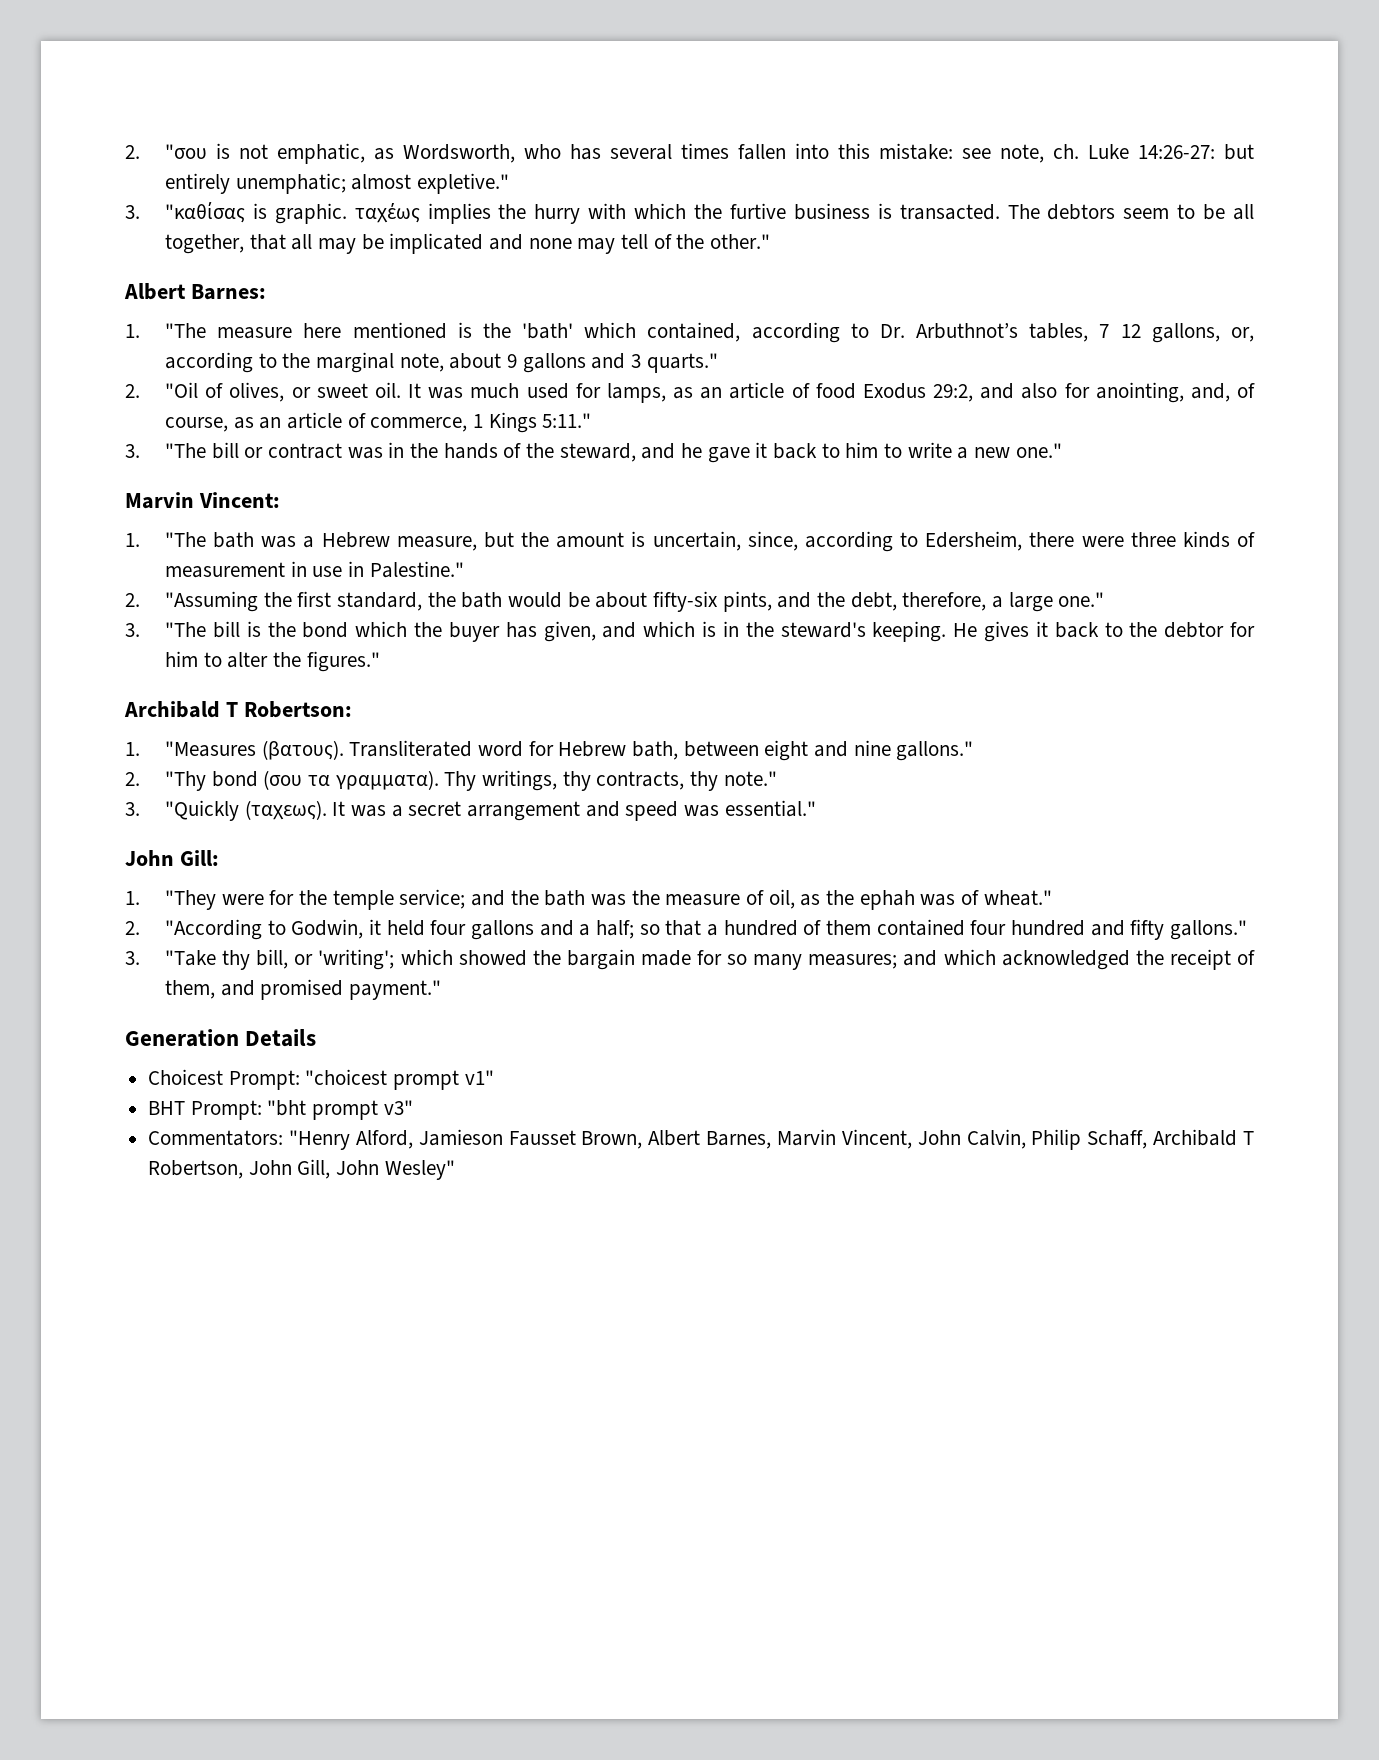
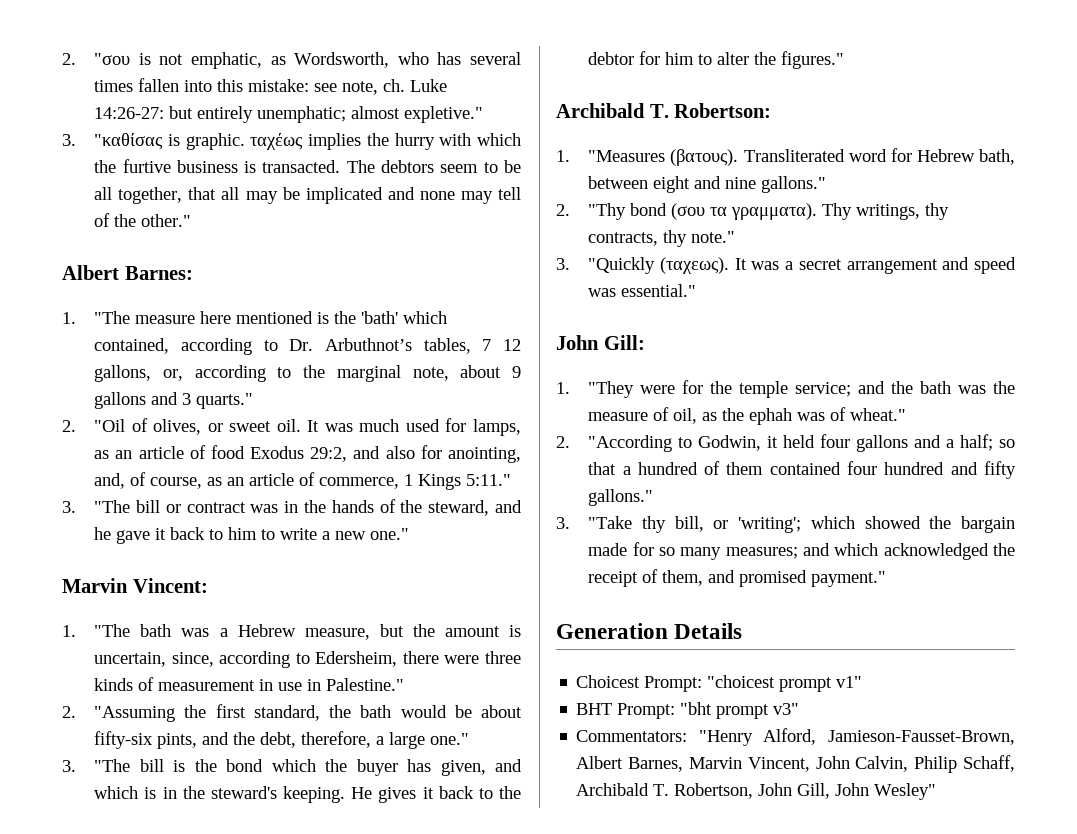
[225,702,238,717] T -> [649,104,669,118] T.
[418,1129,643,1149] Jamieson Fausset Brown, -> [828,730,1015,745] Jamieson-Fausset-Brown,
[1243,1131,1254,1145] T -> [653,784,670,796] T.

